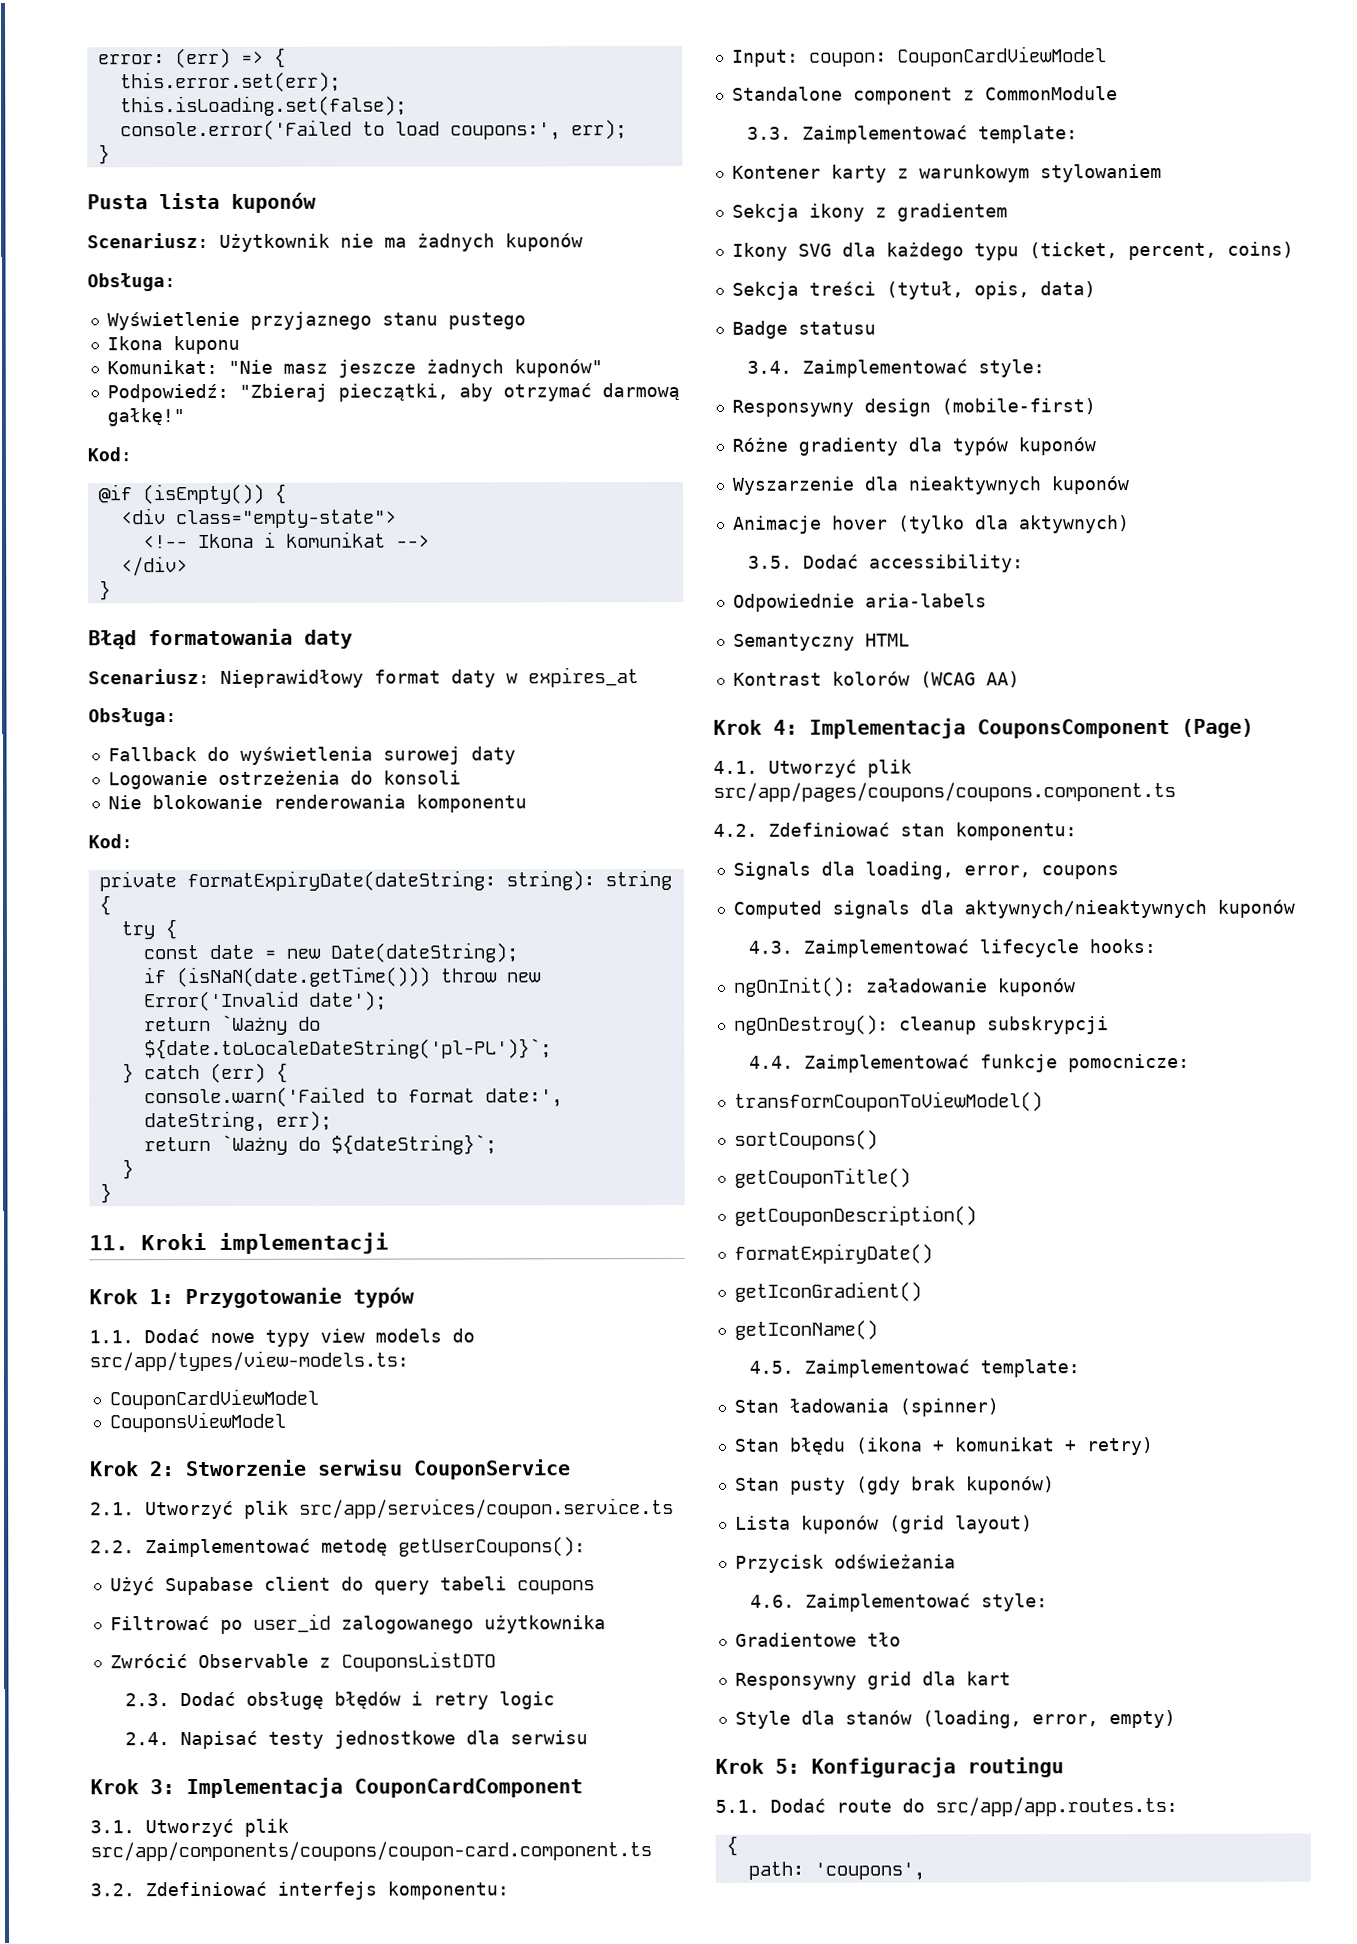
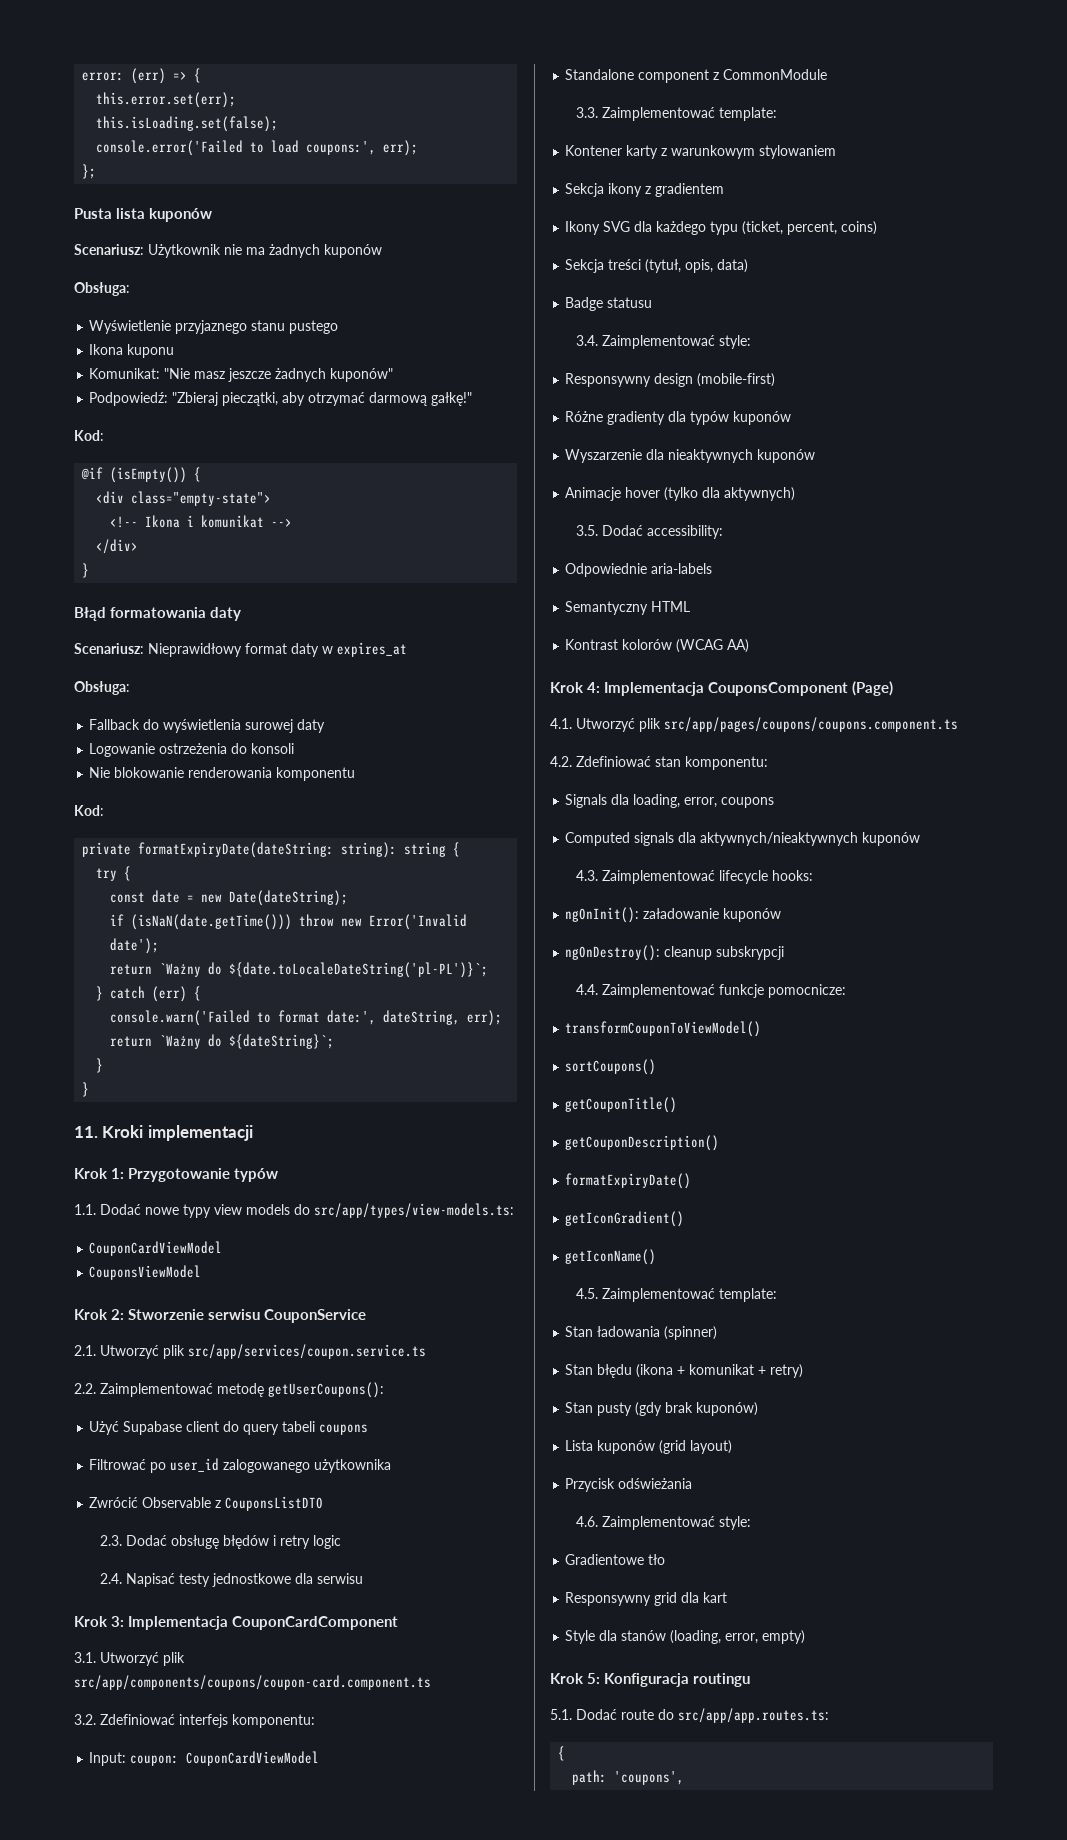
[97,144,110,165] } -> [82,164,97,179] };

